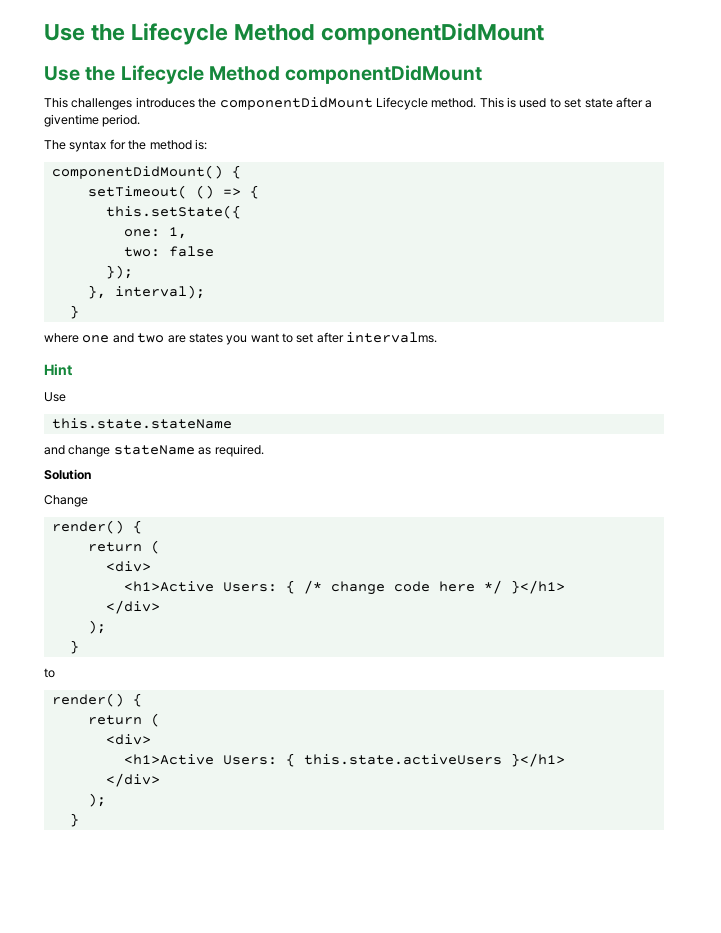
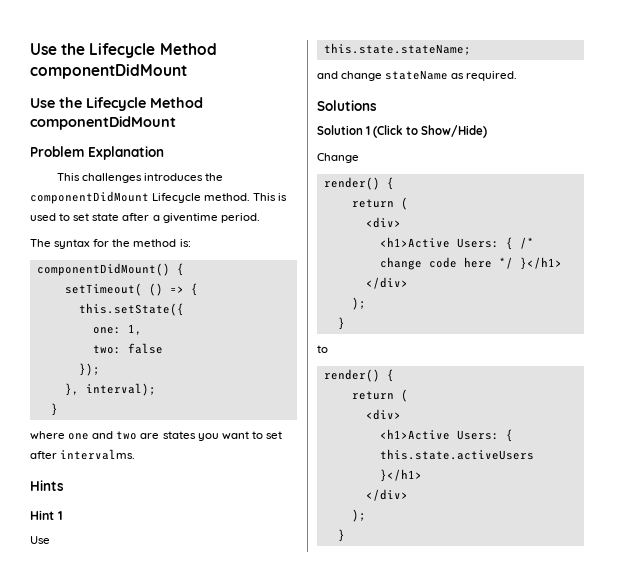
(483, 74) none -> [30,146,164,160] // Problem Explanation
(438, 337) none -> [30,480,64,491] // Hints
(72, 370) none -> [58,511,63,520] 1
[51,418,232,429] this.state.stateName -> [323,43,471,55] this.state.stateName;
(264, 450) none -> [317,100,377,111] // Solutions
(91, 474) none -> [366,125,488,138] 1 (Click to Show/Hide)

